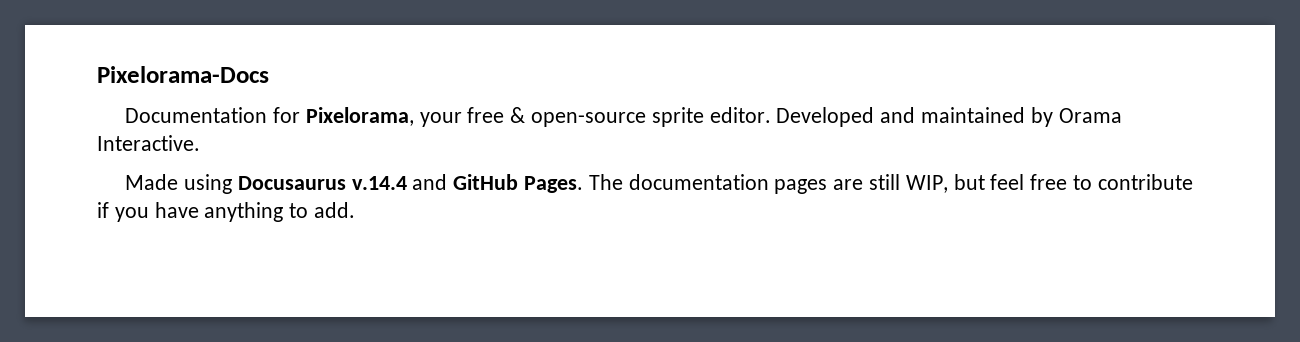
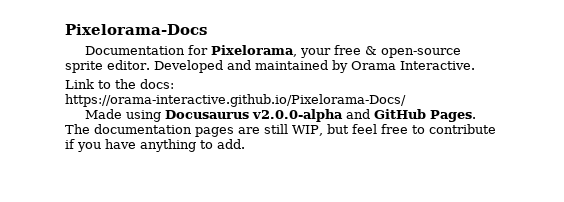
(200, 143) none -> [65,79,174,89] [65,94,406,107] // Link to the docs: https://orama-interactive.github.io/Pixelorama-Docs/
[351,176,407,190] v.14.4 -> [252,109,344,122] v2.0.0-alpha

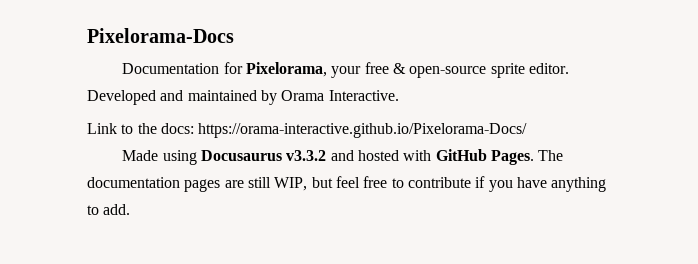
[252,109,371,122] v2.0.0-alpha and -> [286,150,432,161] v3.3.2 and hosted with

